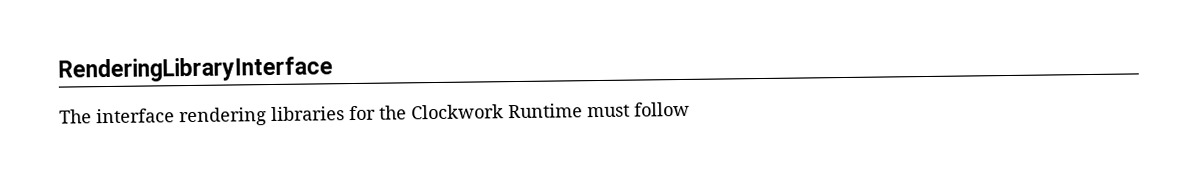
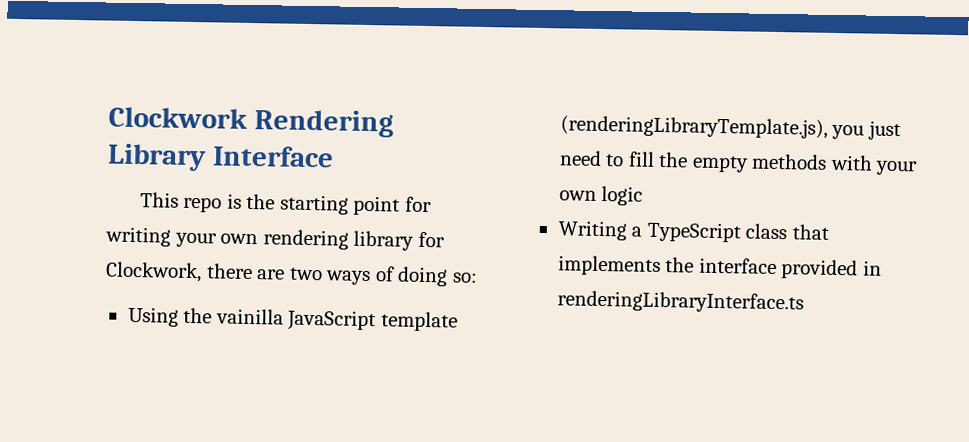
[58,56,333,83] [59,101,690,127] RenderingLibraryInterface // The interface rendering libraries for the Clockwork Runtime must follow -> [108,106,394,138] [107,143,334,172] [139,192,432,216] [105,226,445,251] [105,261,478,287] [127,306,458,332] [559,115,901,141] [558,150,919,176] [558,185,644,206] [557,220,829,243] [557,255,882,280] [556,290,804,314] Clockwork Rendering Library Interface // This repo is the starting point for writing your own rendering library for Clockwork, there are two ways of doing so: // Using the vainilla JavaScript template (renderingLibraryTemplate.js), you just need to fill the empty methods with your own logic // Writing a TypeScript class that implements the interface provided in renderingLibraryInterface.ts

